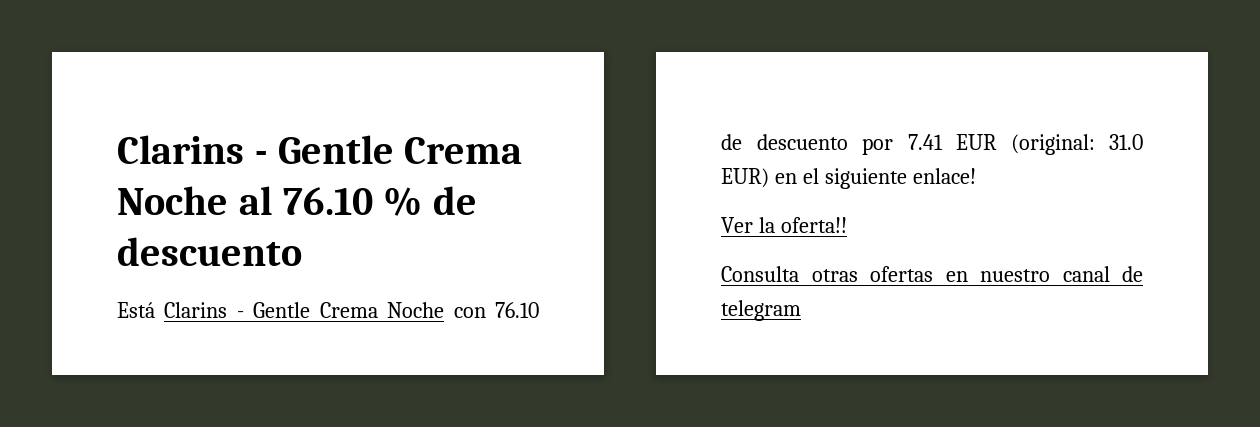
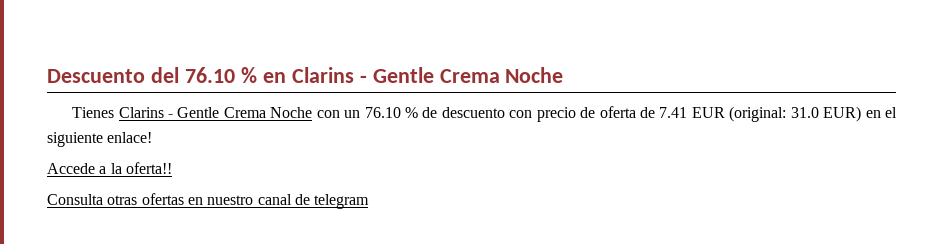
[117,135,523,164] [117,186,478,216] [117,237,302,266] [117,302,155,318] Clarins - Gentle Crema Noche al 76.10 % de descuento // Está -> [47,67,564,83] [72,107,115,118] Descuento del 76.10 % en Clarins - Gentle Crema Noche // Tienes
[495,302,539,318] [721,134,893,155] 76.10 de descuento por -> [344,106,655,122] un 76.10 % de descuento con precio de oferta de
[721,217,753,233] Ver -> [47,163,107,174] Accede a

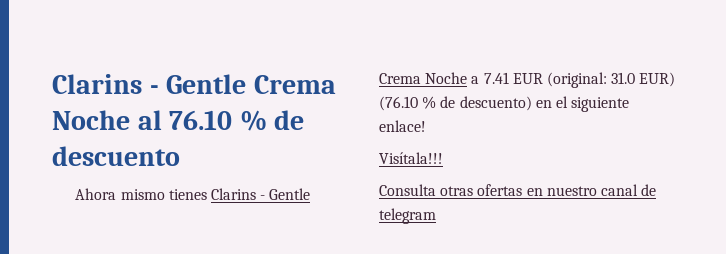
[47,67,564,83] [72,106,655,122] Descuento del 76.10 % en Clarins - Gentle Crema Noche // Tienes Clarins - Gentle Crema Noche con un 76.10 % de descuento con precio de oferta de -> [52,74,336,94] [52,110,305,131] [52,146,180,166] [75,188,311,200] [379,72,480,84] Clarins - Gentle Crema Noche al 76.10 % de descuento // Ahora mismo tienes Clarins - Gentle Crema Noche a
(862, 114) none -> [379,96,532,111] (76.10 % de descuento)
[47,162,172,174] Accede a la oferta!! -> [379,152,443,164] Visítala!!!

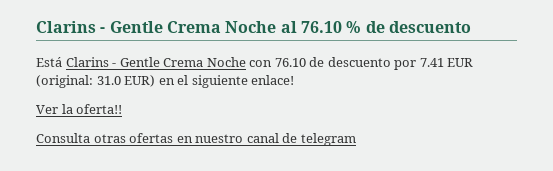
[75,188,311,200] [379,72,480,84] Ahora mismo tienes Clarins - Gentle Crema Noche a -> [36,57,417,70] Está Clarins - Gentle Crema Noche con 76.10 de descuento por
[379,96,532,111] (76.10 % de descuento) -> (156, 81) none
[379,152,443,164] Visítala!!! -> [36,104,123,114] Ver la oferta!!

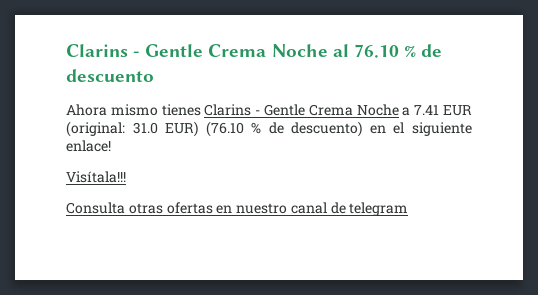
[36,57,417,70] Está Clarins - Gentle Crema Noche con 76.10 de descuento por -> [66,104,411,116] Ahora mismo tienes Clarins - Gentle Crema Noche a
(156, 81) none -> [205,121,363,137] (76.10 % de descuento)
[36,104,123,114] Ver la oferta!! -> [66,171,126,183] Visítala!!!

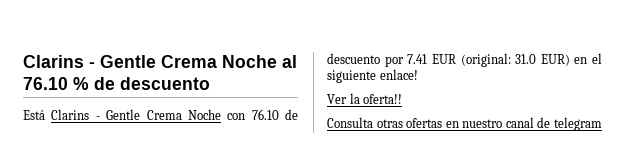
[66,104,411,116] Ahora mismo tienes Clarins - Gentle Crema Noche a -> [23,109,298,120] [327,53,404,67] Está Clarins - Gentle Crema Noche con 76.10 de descuento por
[205,121,363,137] (76.10 % de descuento) -> (570, 60) none
[66,171,126,183] Visítala!!! -> [327,93,403,104] Ver la oferta!!

